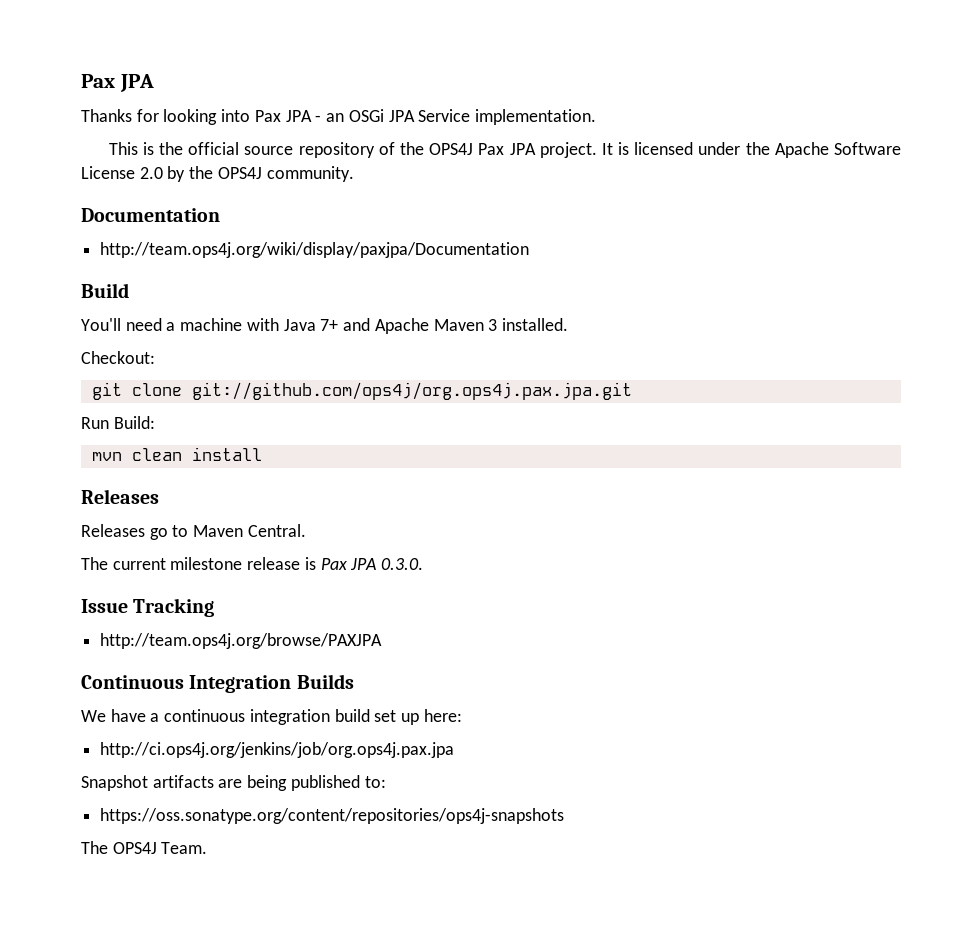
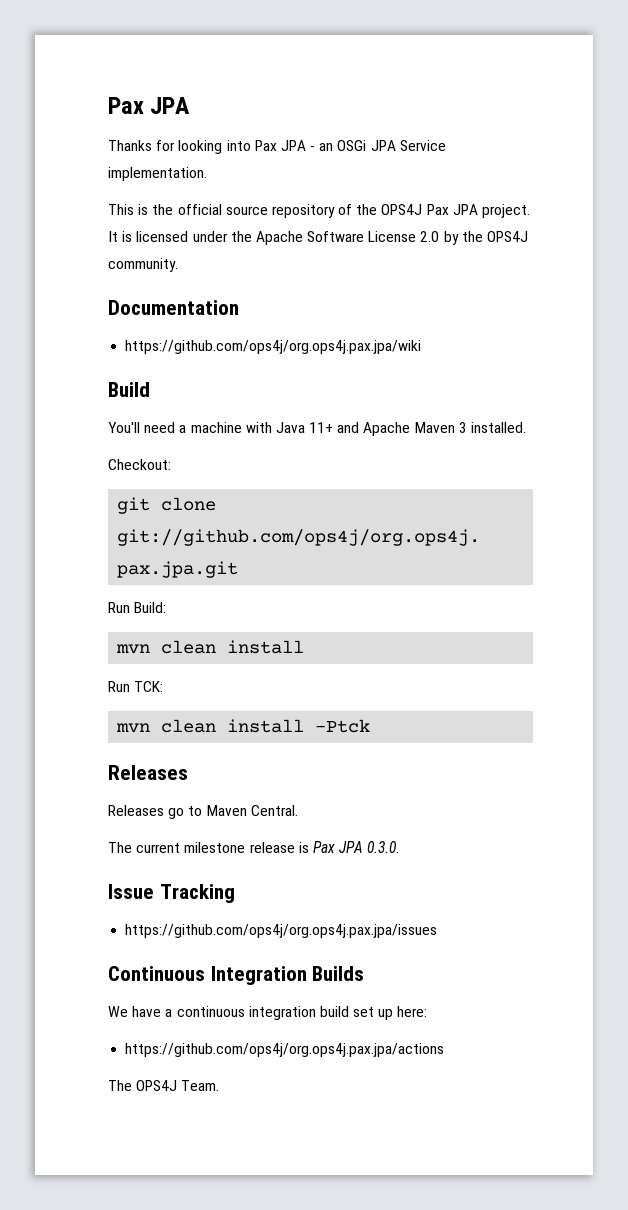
[100,242,530,258] http://team.ops4j.org/wiki/display/paxjpa/Documentation -> [125,340,422,354] https://github.com/ops4j/org.ops4j.pax.jpa/wiki
[320,319,339,331] 7+ -> [309,422,334,433] 11+
(262, 454) none -> [108,681,164,692] [116,719,371,733] // Run TCK: // mvn clean install -Ptck
[100,633,383,649] http://team.ops4j.org/browse/PAXJPA -> [125,924,438,938] https://github.com/ops4j/org.ops4j.pax.jpa/issues
[100,742,455,758] [81,775,386,791] [100,808,565,824] http://ci.ops4j.org/jenkins/job/org.ops4j.pax.jpa // Snapshot artifacts are being published to: // https://oss.sonatype.org/content/repositories/ops4j-snapshots -> [125,1043,445,1057] https://github.com/ops4j/org.ops4j.pax.jpa/actions

